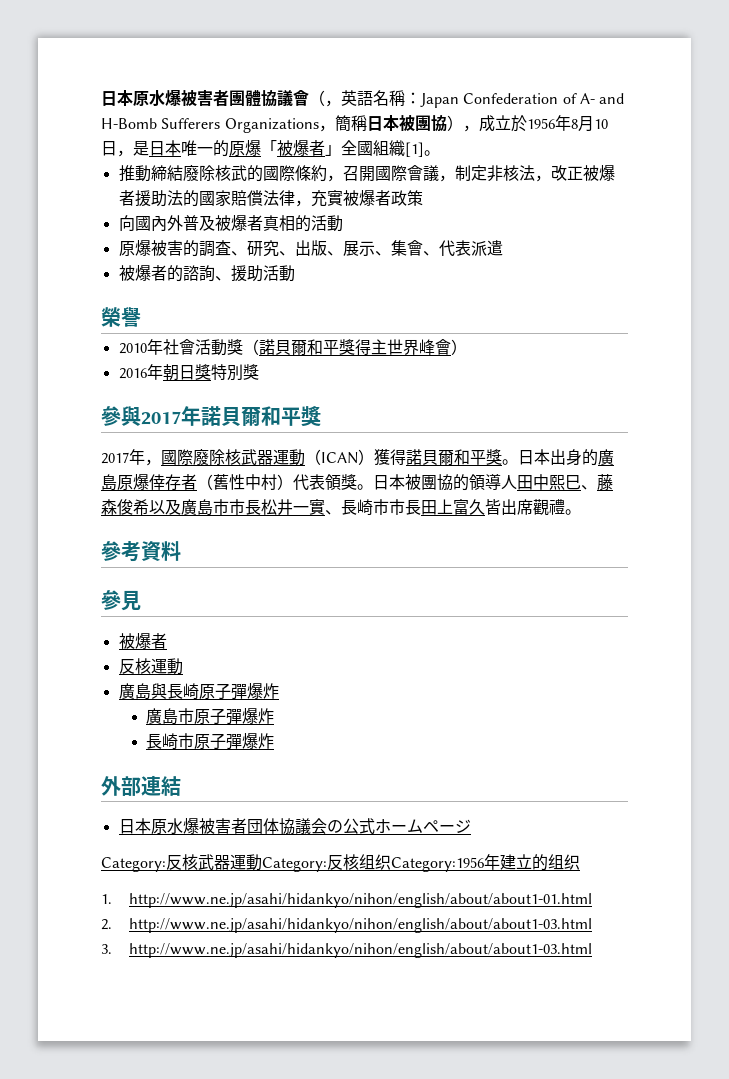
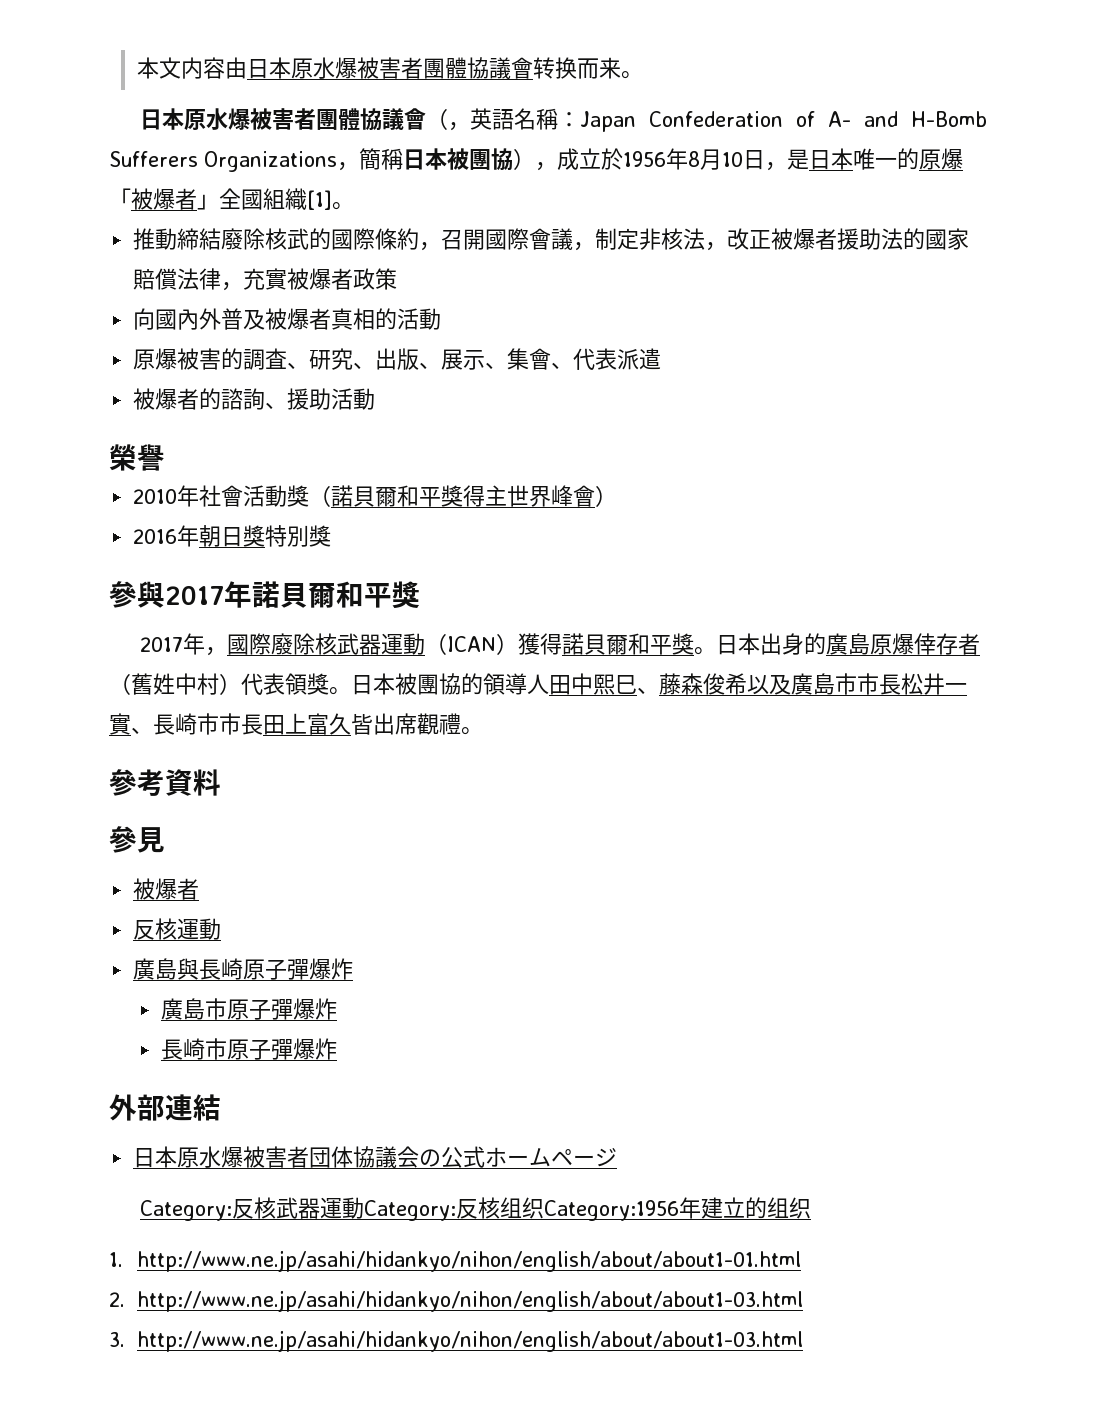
(101, 98) none -> [136,57,643,79] 本文内容由日本原水爆被害者團體協議會转换而来。 //
[229,474,245,490] 性 -> [153,673,175,695] 姓

